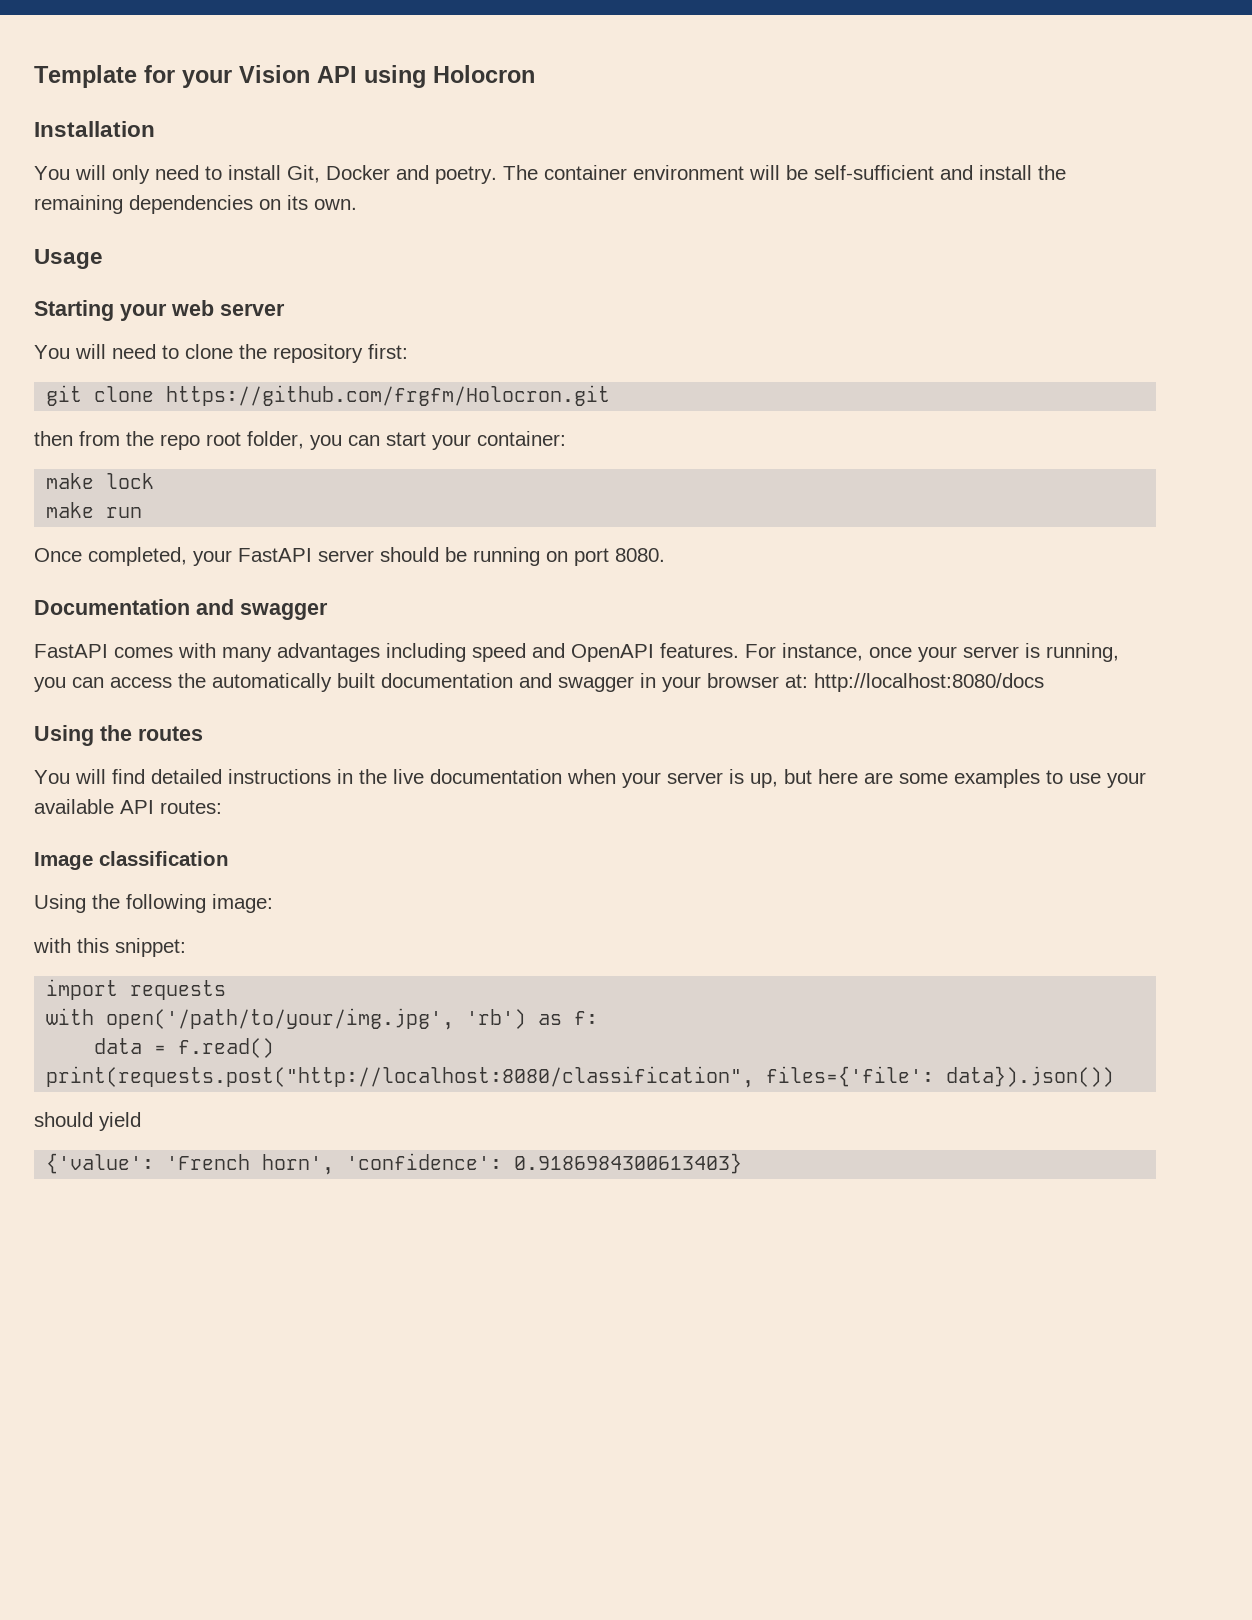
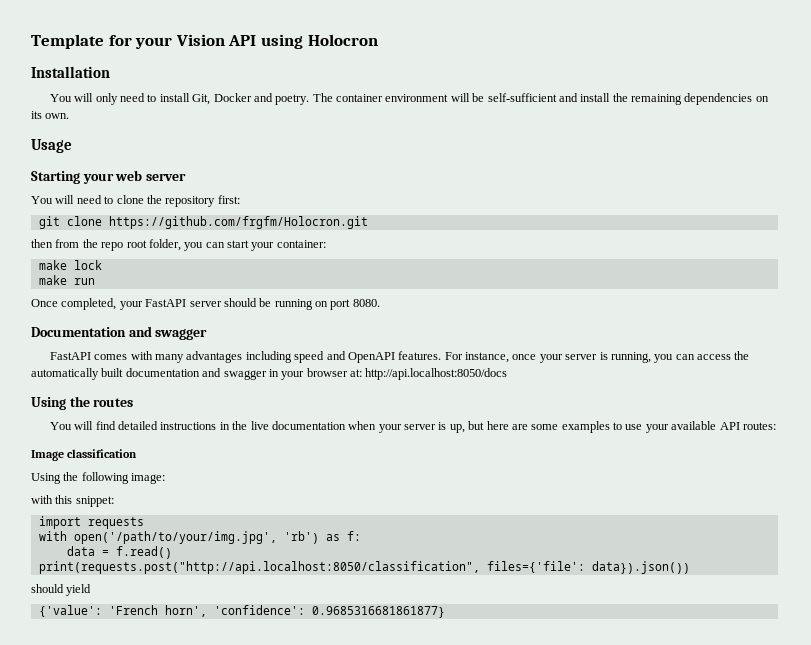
[814,673,1044,692] http://localhost:8080/docs -> [365,368,508,380] http://api.localhost:8050/docs
[46,1066,755,1088] print(requests.post("http://localhost:8080/classification", -> [38,561,480,574] print(requests.post("http://api.localhost:8050/classification",
[514,1153,743,1174] 0.9186984300613403} -> [311,606,445,618] 0.9685316681861877}

